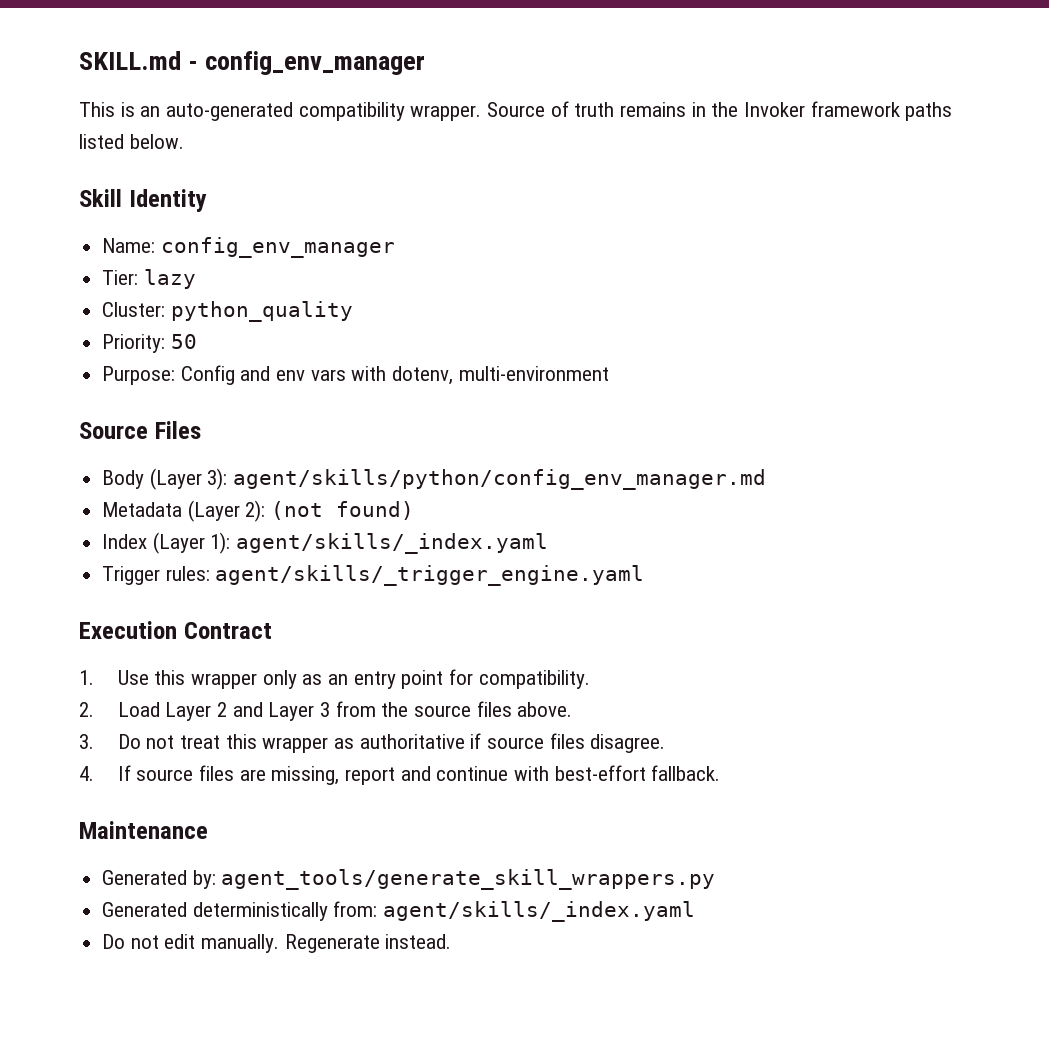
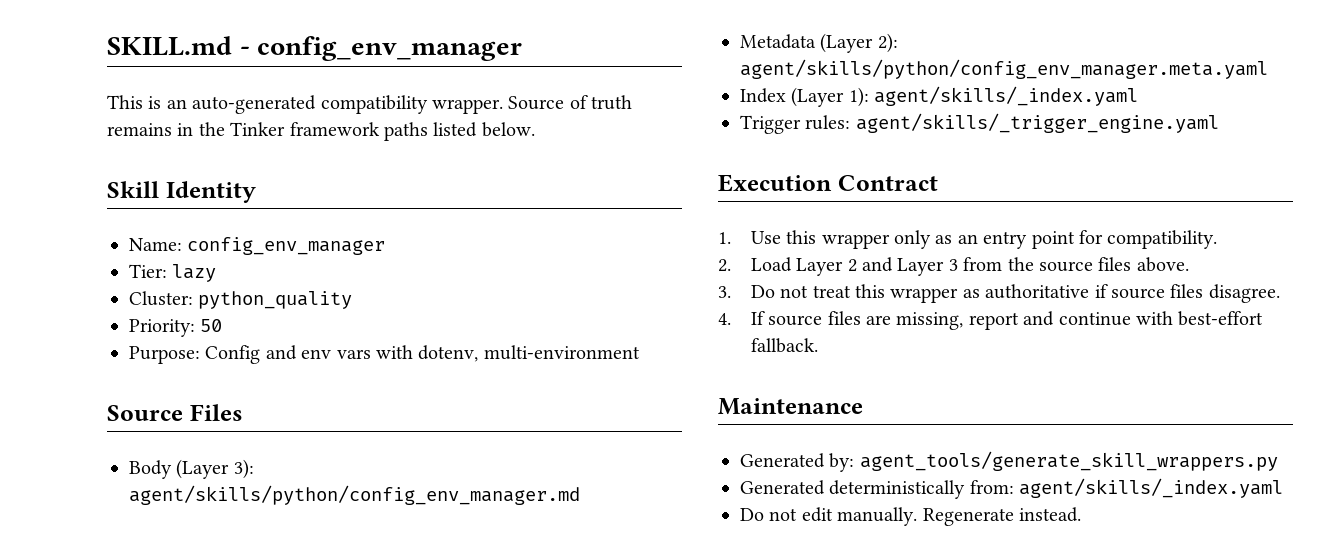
[744,102,806,117] Invoker -> [230,122,286,136] Tinker
[271,501,415,520] (not found) -> [740,59,1268,79] agent/skills/python/config_env_manager.meta.yaml

